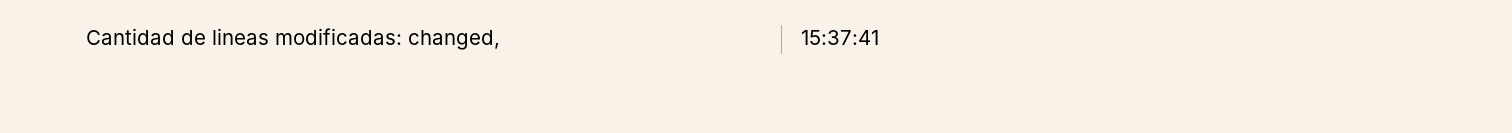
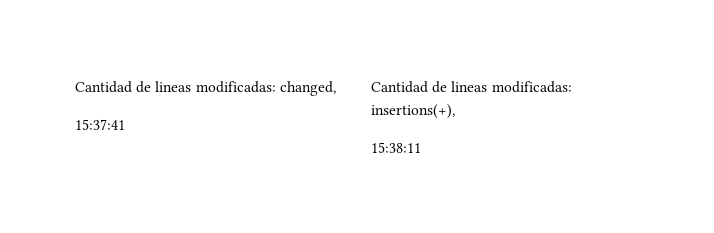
(879, 37) none -> [371,81,572,93] [371,104,455,119] [371,142,421,153] // Cantidad de lineas modificadas: insertions(+), // 15:38:11

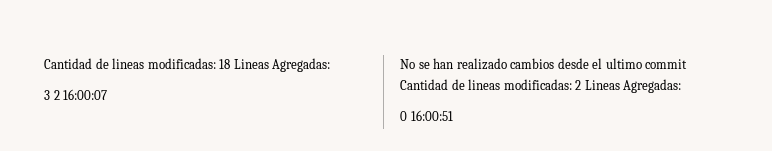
[75,81,336,96] [75,119,125,130] [371,81,572,93] [371,104,455,119] [371,142,421,153] Cantidad de lineas modificadas: changed, // 15:37:41 // Cantidad de lineas modificadas: insertions(+), // 15:38:11 -> [44,58,331,72] [44,89,108,100] [400,58,688,70] [400,79,682,93] [400,110,453,121] Cantidad de lineas modificadas: 18 Lineas Agregadas: // 3 2 16:00:07 // No se han realizado cambios desde el ultimo commit Cantidad de lineas modificadas: 2 Lineas Agregadas: // 0 16:00:51

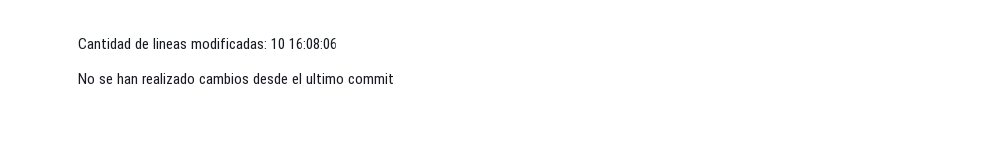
[44,58,331,72] [44,89,108,100] Cantidad de lineas modificadas: 18 Lineas Agregadas: // 3 2 16:00:07 -> [78,38,338,49] Cantidad de lineas modificadas: 10 16:08:06
[400,79,682,93] [400,110,453,121] Cantidad de lineas modificadas: 2 Lineas Agregadas: // 0 16:00:51 -> (395, 78) none

